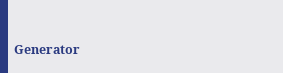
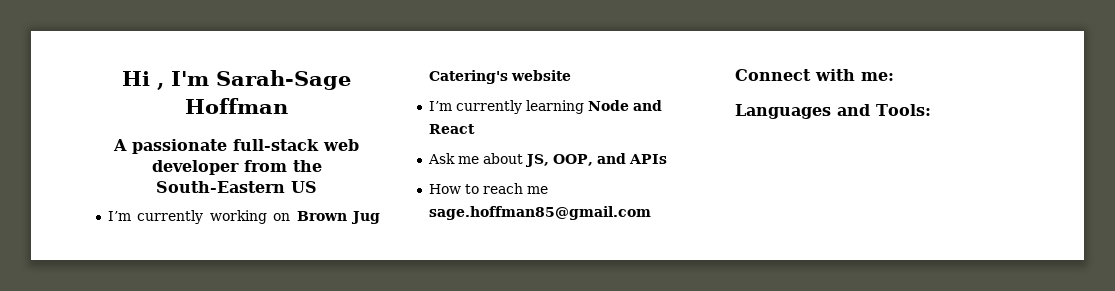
[14,45,80,54] Generator -> [122,70,351,90] [185,98,288,114] [113,139,359,154] [151,160,322,175] [156,181,317,193] [107,210,380,224] [428,70,571,84] [428,100,662,114] [428,124,475,134] [427,153,667,167] [428,183,548,194] [428,206,651,220] [735,69,894,81] [735,104,931,119] Hi , I'm Sarah-Sage Hoffman // A passionate full-stack web developer from the South-Eastern US // I’m currently working on Brown Jug Catering's website // I’m currently learning Node and React // Ask me about JS, OOP, and APIs // How to reach me sage.hoffman85@gmail.com // Connect with me: // Languages and Tools:

